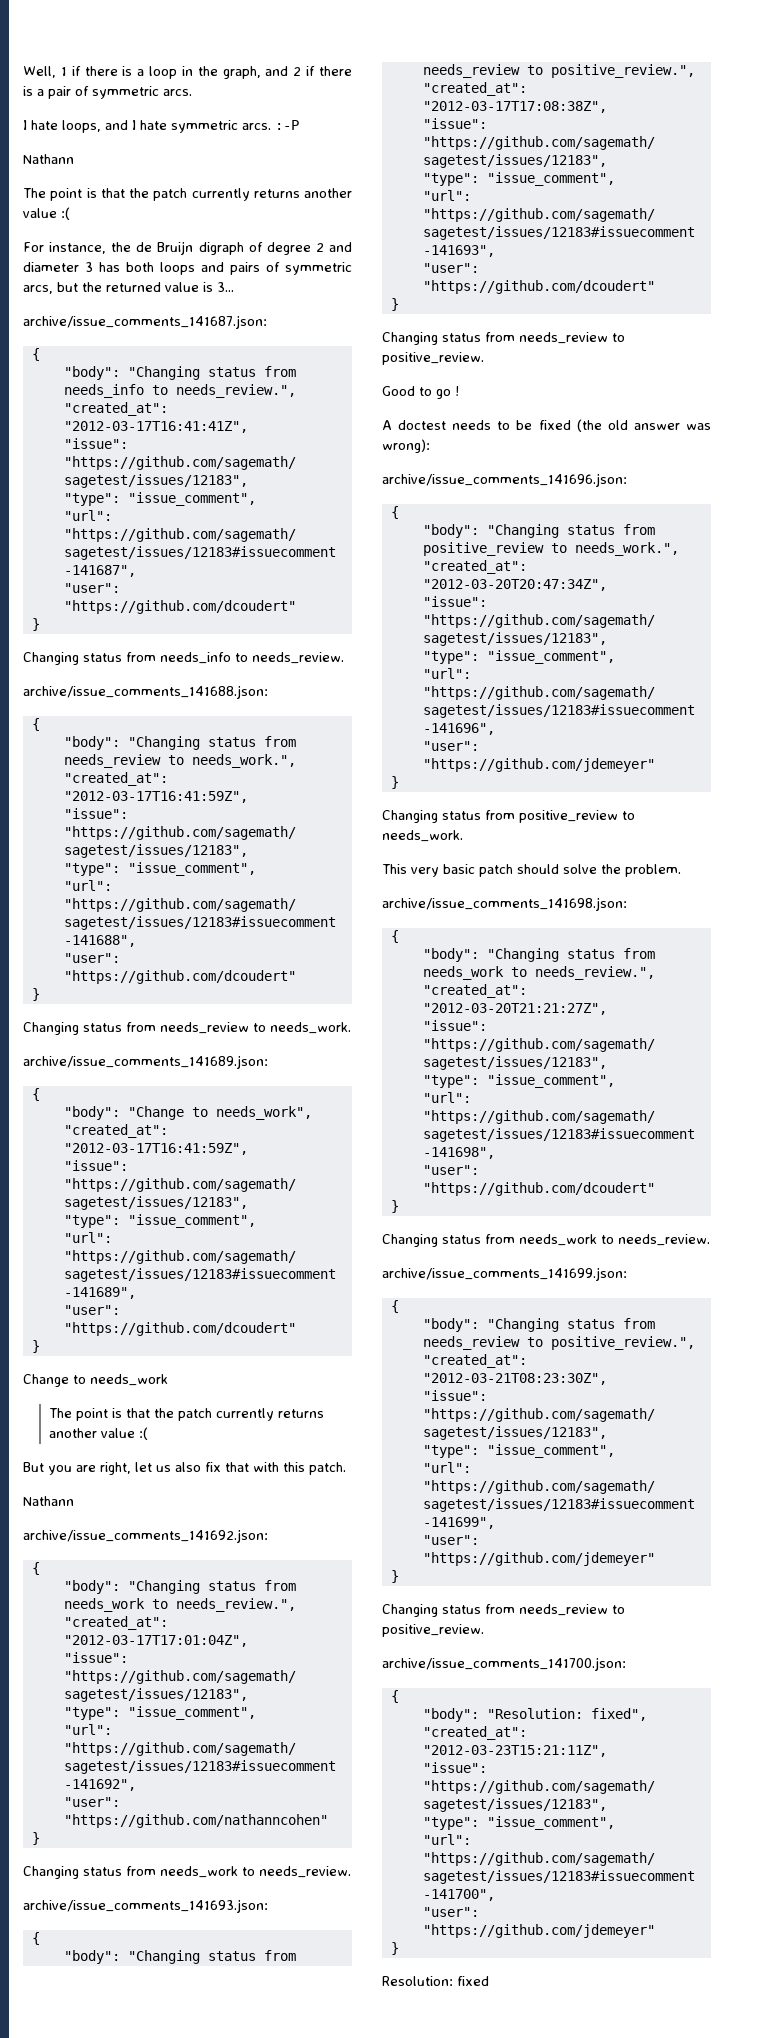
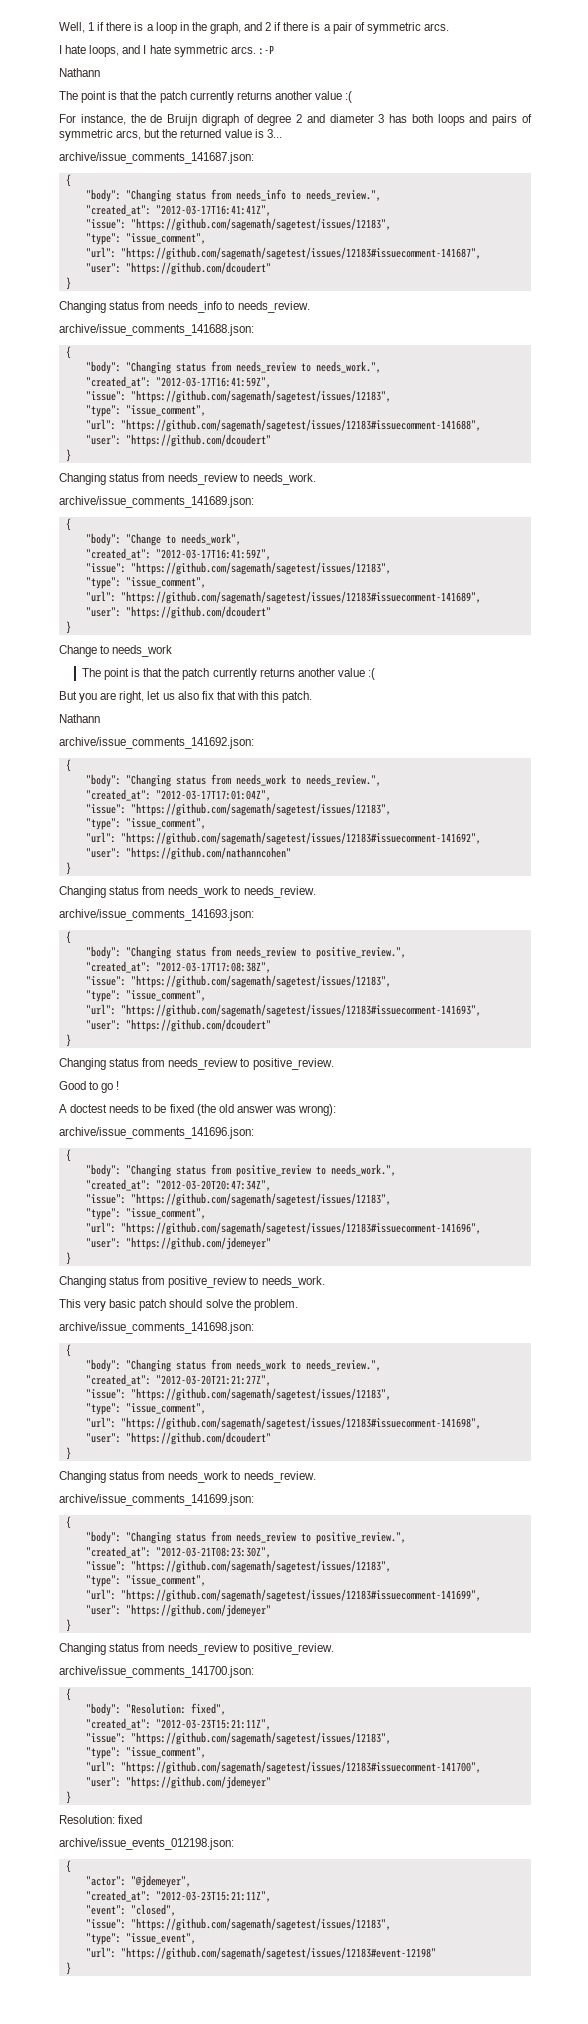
(489, 1981) none -> [59,1838,234,1850] [65,1860,71,1873] [85,1875,191,1888] [85,1890,271,1902] [85,1904,176,1916] [85,1918,391,1931] [85,1933,196,1945] [85,1947,436,1960] [65,1962,71,1975] // archive/issue_events_012198.json: // { // "actor": "@jdemeyer", // "created_at": "2012-03-23T15:21:11Z", // "event": "closed", // "issue": "https://github.com/sagemath/sagetest/issues/12183", // "type": "issue_event", // "url": "https://github.com/sagemath/sagetest/issues/12183#event-12198" // }

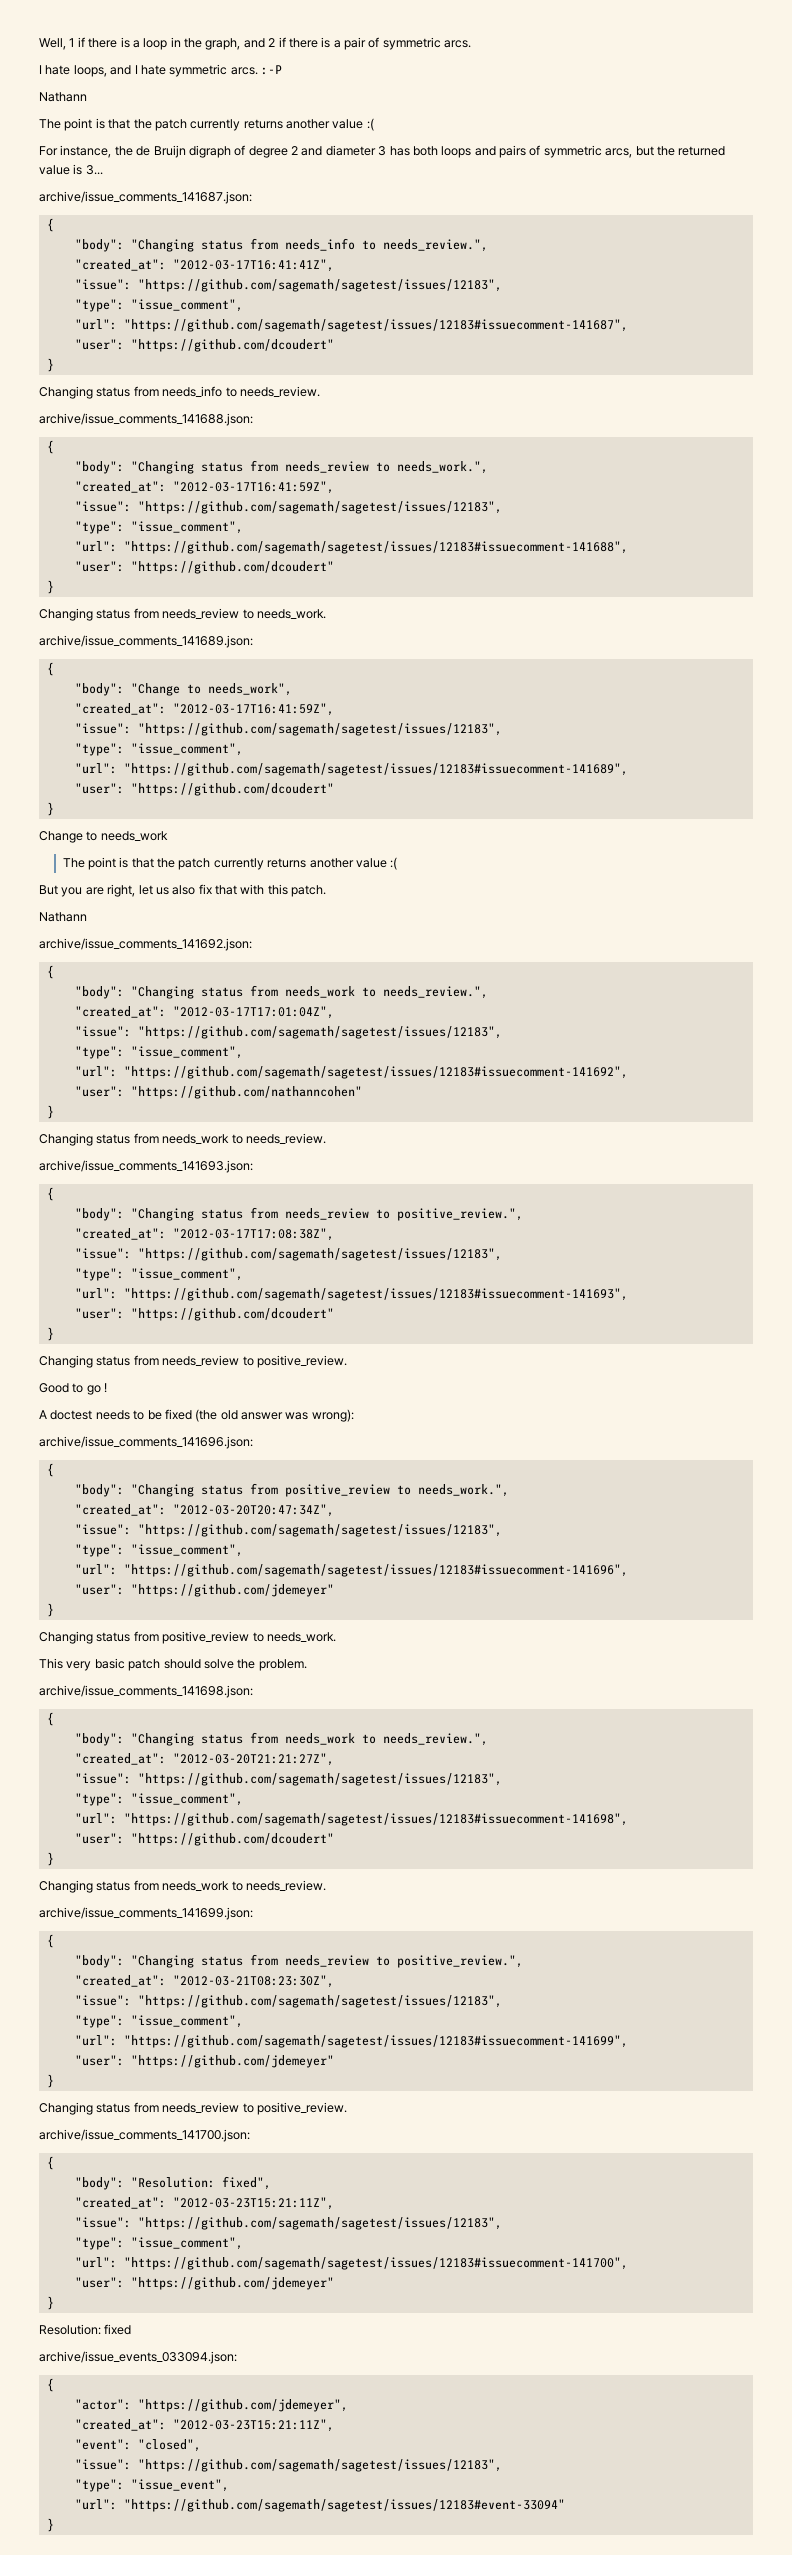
[59,1838,234,1850] archive/issue_events_012198.json: -> [39,2351,237,2364] archive/issue_events_033094.json:
[130,1875,191,1888] "@jdemeyer", -> [137,2399,348,2412] "https://github.com/jdemeyer",
[120,1947,436,1960] "https://github.com/sagemath/sagetest/issues/12183#event-12198" -> [123,2499,565,2512] "https://github.com/sagemath/sagetest/issues/12183#event-33094"

